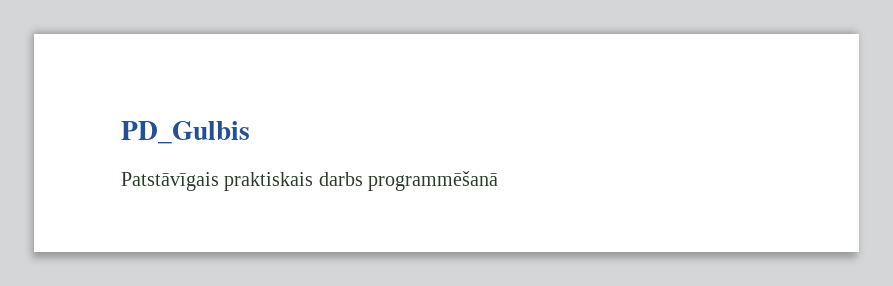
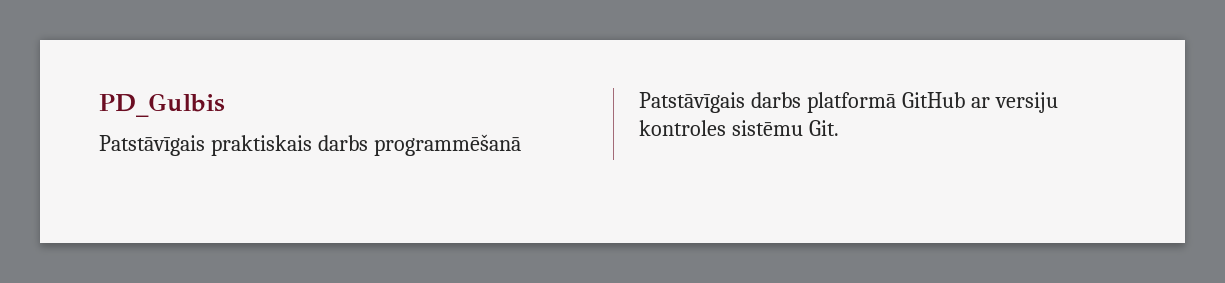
(499, 181) none -> [639,92,1058,113] [639,120,839,136] Patstāvīgais darbs platformā GitHub ar versiju kontroles sistēmu Git.

